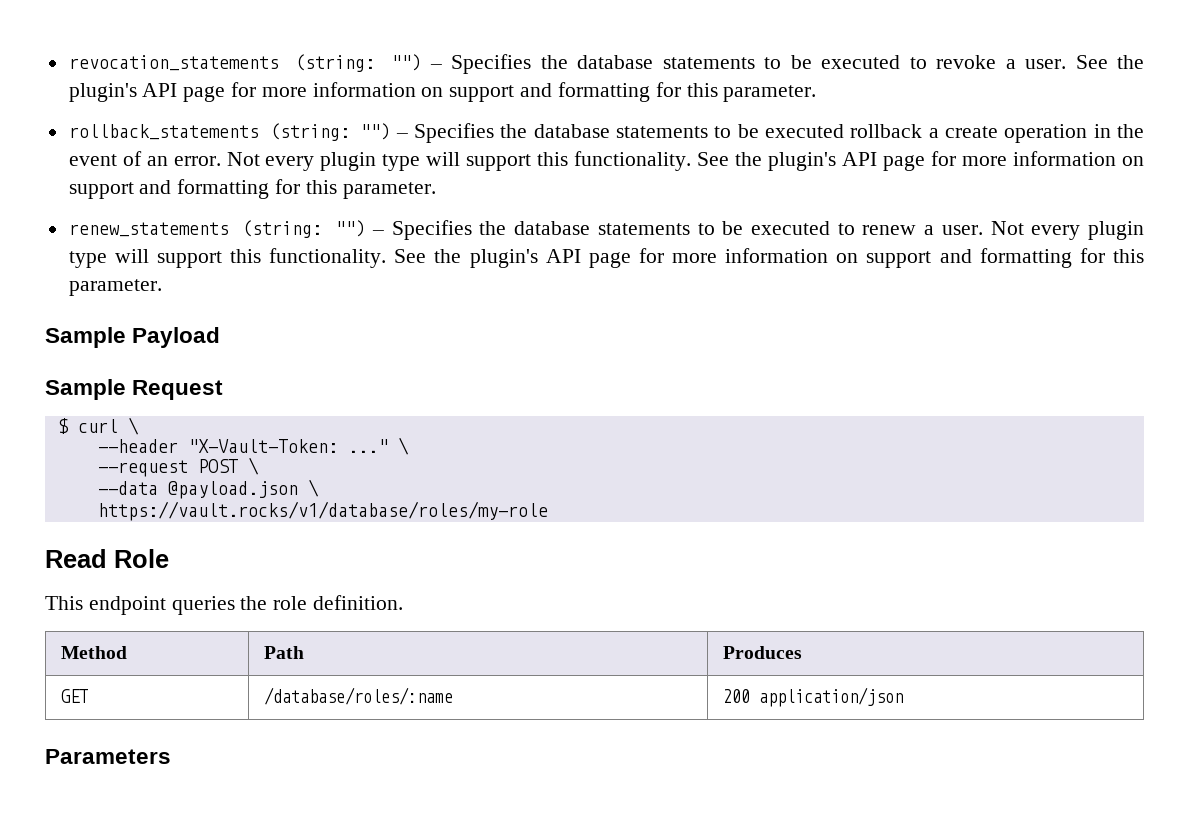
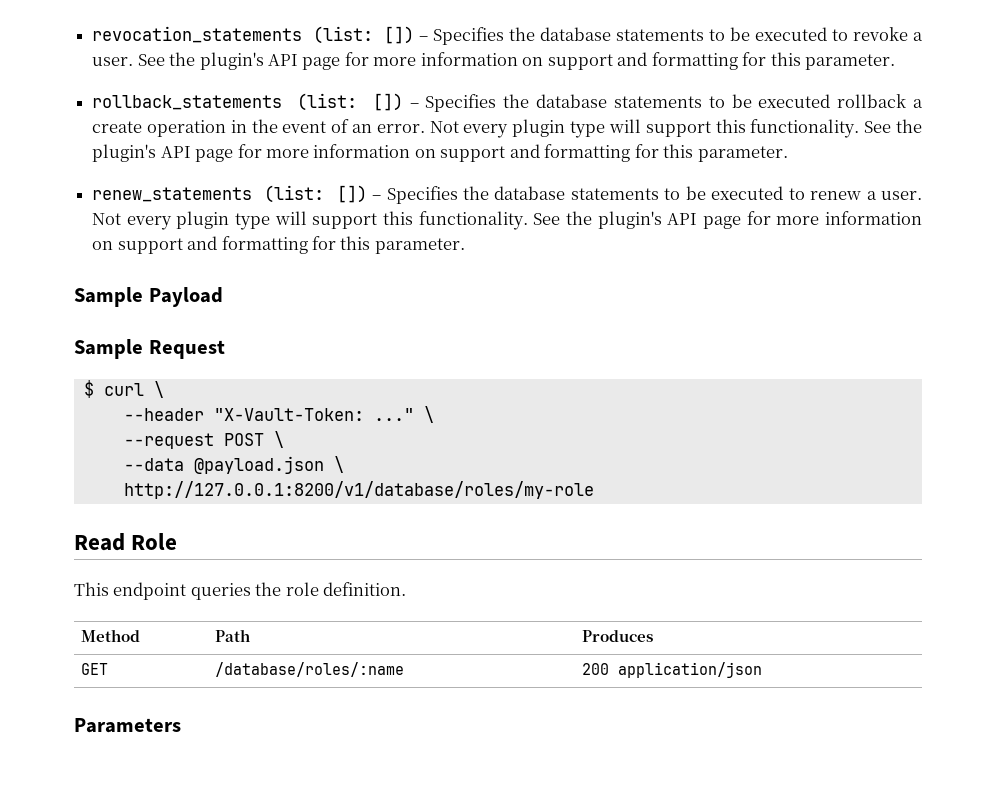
[294,54,422,72] (string: "") -> [313,26,415,44] (list: [])
[269,123,391,141] (string: "") -> [297,93,403,111] (list: [])
[241,220,366,238] (string: "") -> [264,185,367,203] (list: [])
[97,501,548,521] https://vault.rocks/v1/database/roles/my-role -> [123,481,594,499] http://127.0.0.1:8200/v1/database/roles/my-role

